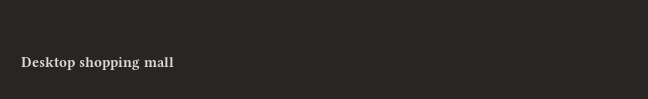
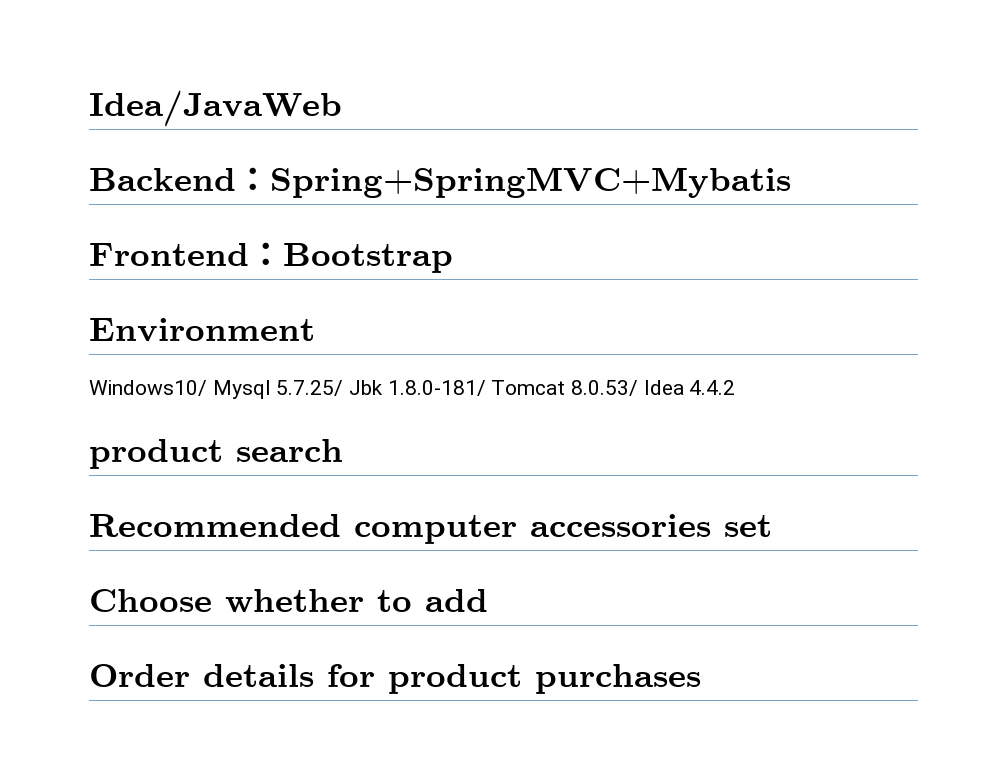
[21,57,174,70] Desktop shopping mall -> [89,90,342,127] [89,167,791,198] [89,242,453,273] [89,318,315,342] [89,380,736,399] [89,439,343,469] [89,514,772,544] [89,589,488,613] [89,664,701,694] Idea/JavaWeb // Backend：Spring+SpringMVC+Mybatis // Frontend：Bootstrap // Environment // Windows10/ Mysql 5.7.25/ Jbk 1.8.0-181/ Tomcat 8.0.53/ Idea 4.4.2 // product search // Recommended computer accessories set // Choose whether to add // Order details for product purchases

